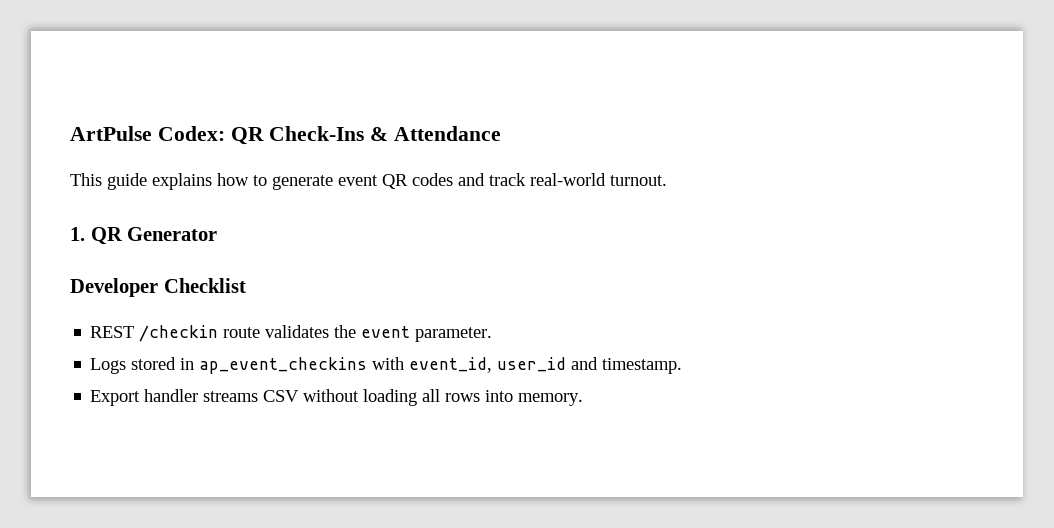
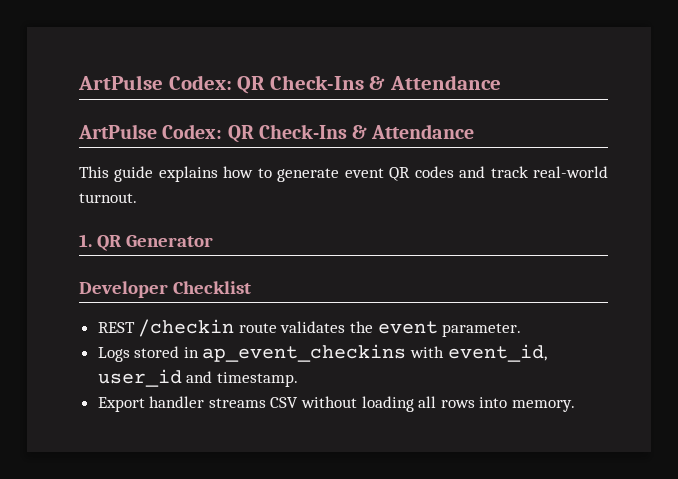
[70,126,502,145] ArtPulse Codex: QR Check-Ins & Attendance -> [78,75,501,94] [78,124,475,143] ArtPulse Codex: QR Check-Ins & Attendance // ArtPulse Codex: QR Check-Ins & Attendance

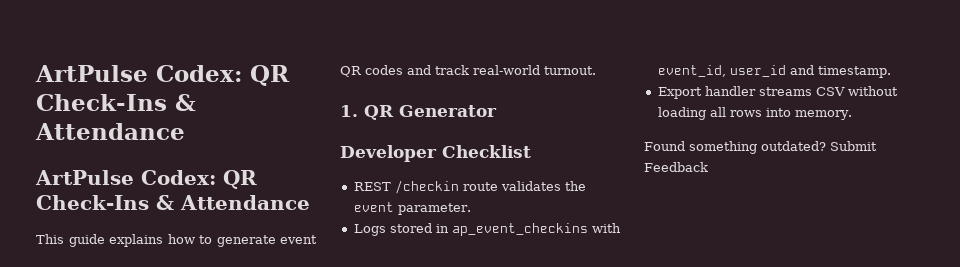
(576, 406) none -> [644,141,877,154] [644,162,708,172] // Found something outdated? Submit Feedback

